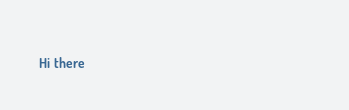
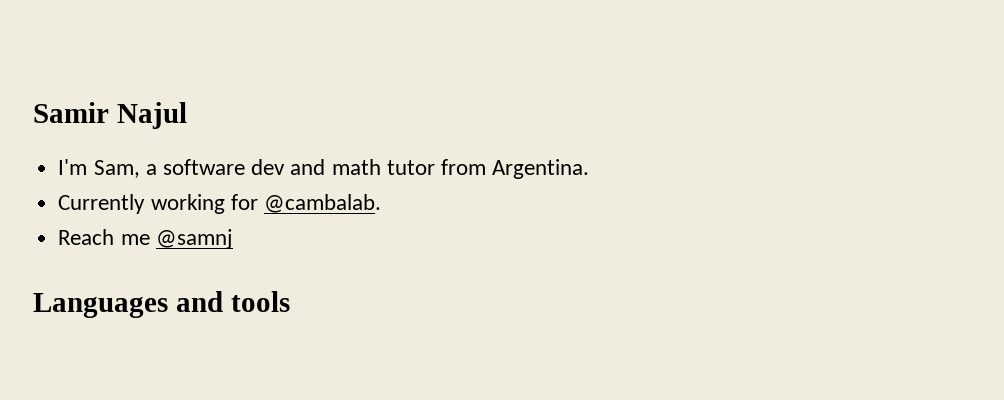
[39,57,85,68] Hi there -> [33,102,187,129] [58,159,590,179] [58,194,381,214] [58,229,233,249] [33,291,290,318] Samir Najul // I'm Sam, a software dev and math tutor from Argentina. // Currently working for @cambalab. // Reach me @samnj // Languages and tools

